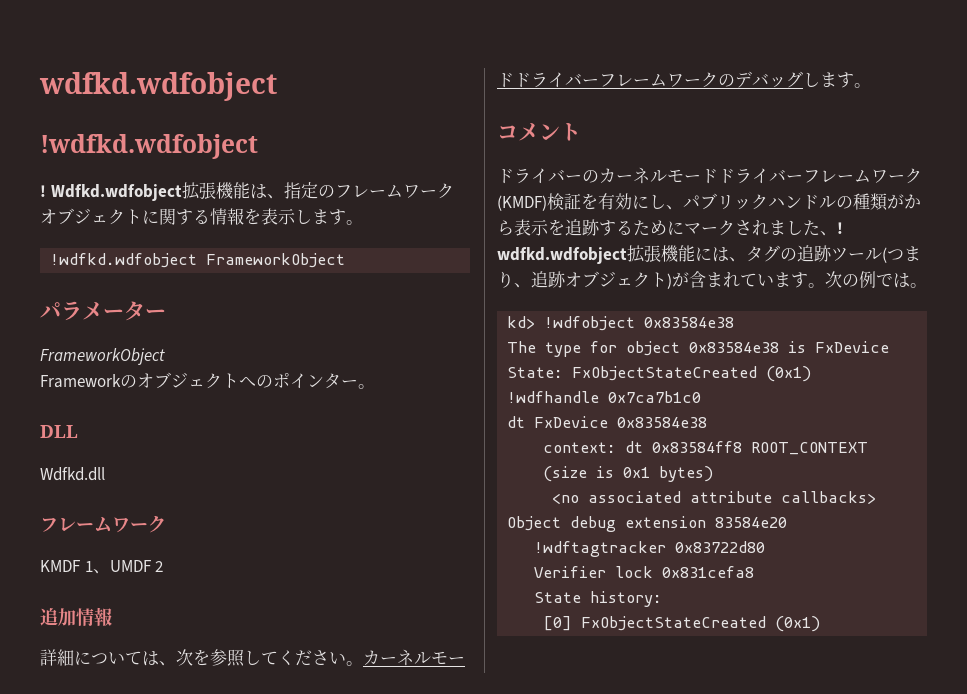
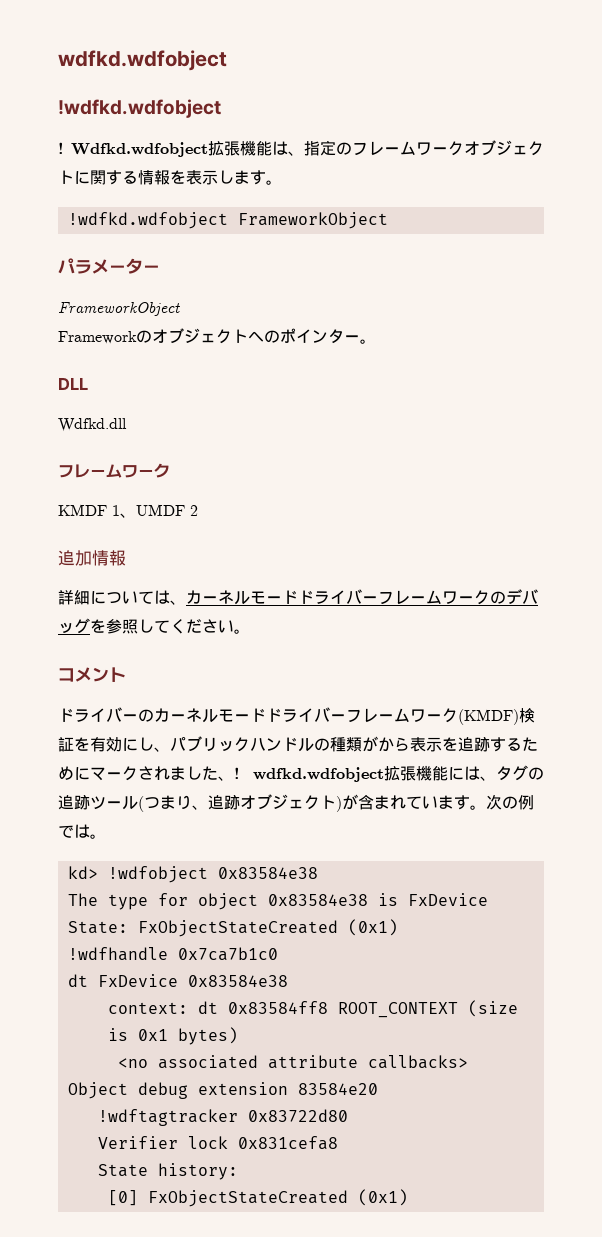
[176,649,363,667] 次を参照してください。 -> (186, 602) none
[803,72,854,88] します -> [90,619,234,634] を参照してください

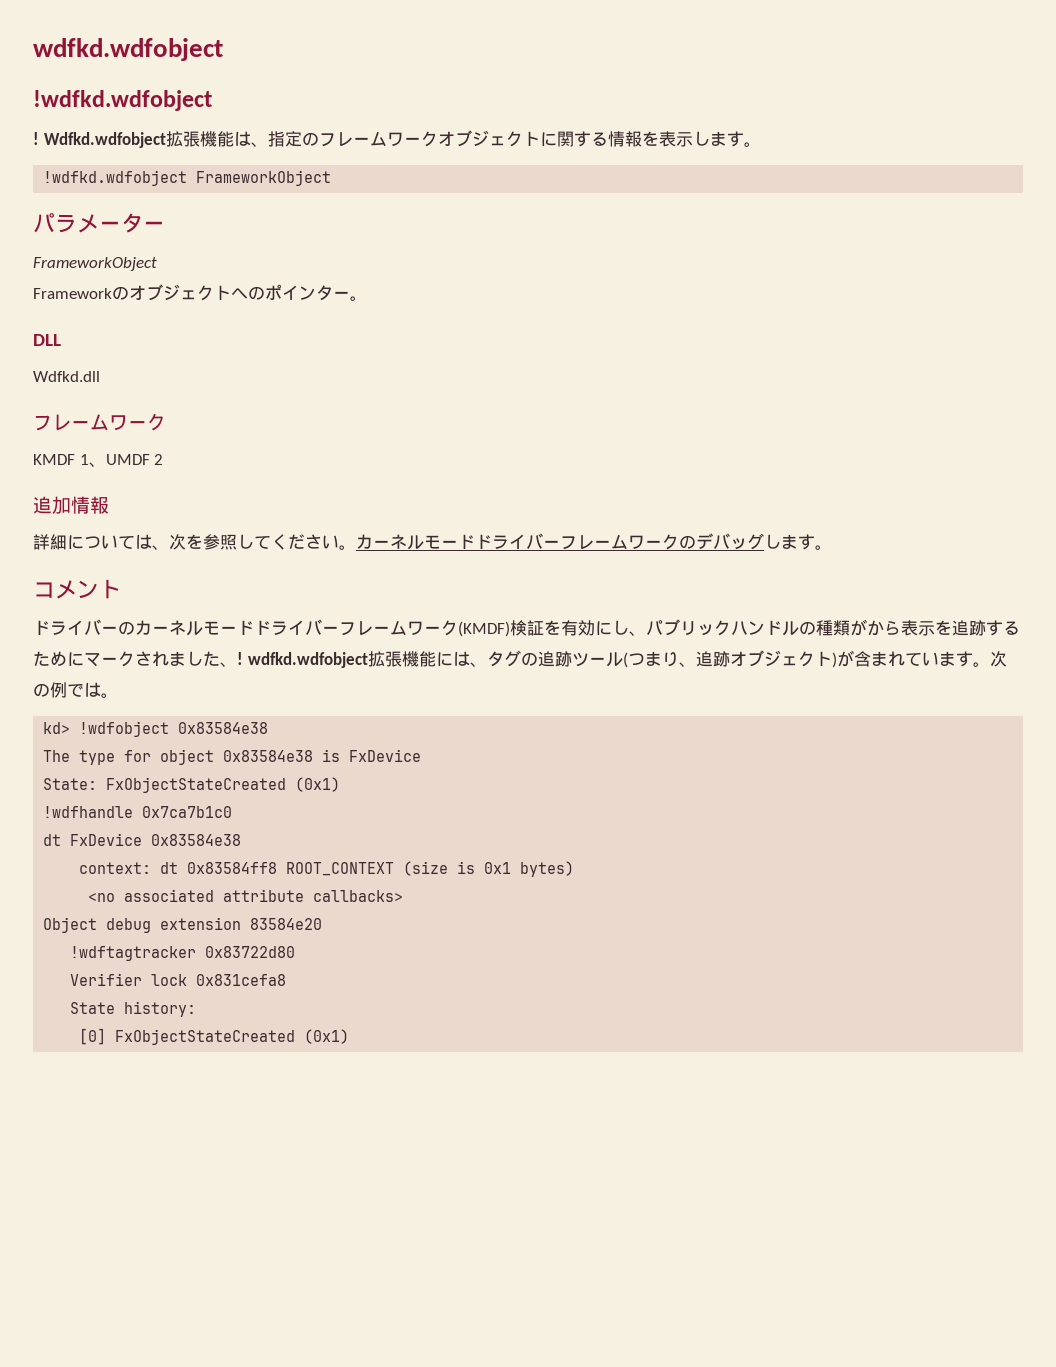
(186, 602) none -> [169,534,356,550] 次を参照してください。
[90,619,234,634] を参照してください -> [764,534,815,550] します

